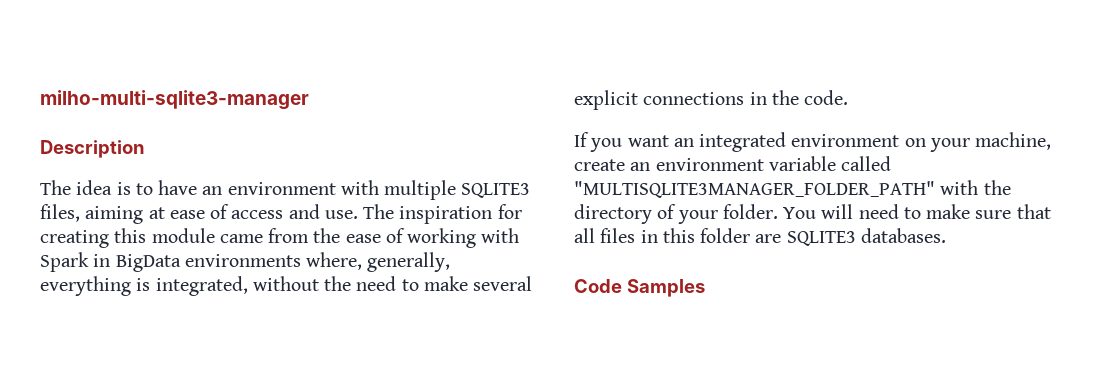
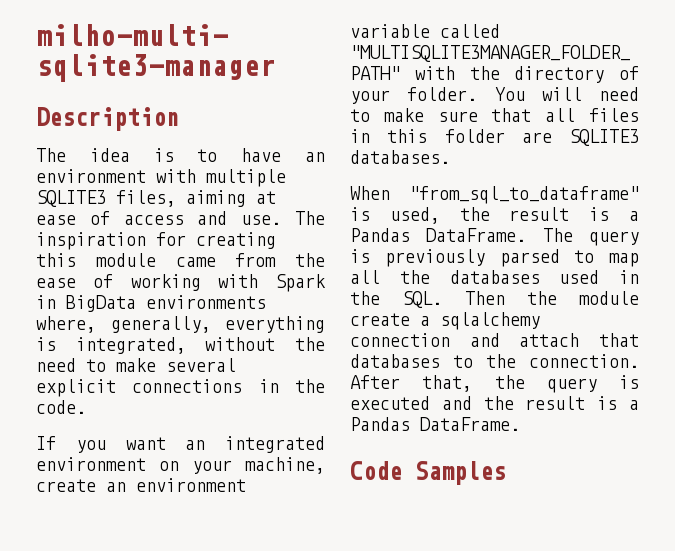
(946, 235) none -> [350,186,639,204] [350,207,639,224] [350,228,639,246] [350,249,639,267] [350,270,639,284] [350,291,639,308] [350,312,540,330] [350,333,639,347] [350,354,639,368] [350,375,639,393] [350,396,639,410] [350,417,520,431] // When "from_sql_to_dataframe" is used, the result is a Pandas DataFrame. The query is previously parsed to map all the databases used in the SQL. Then the module create a sqlalchemy connection and attach that databases to the connection. After that, the query is executed and the result is a Pandas DataFrame.

